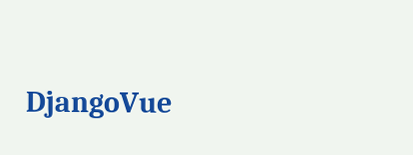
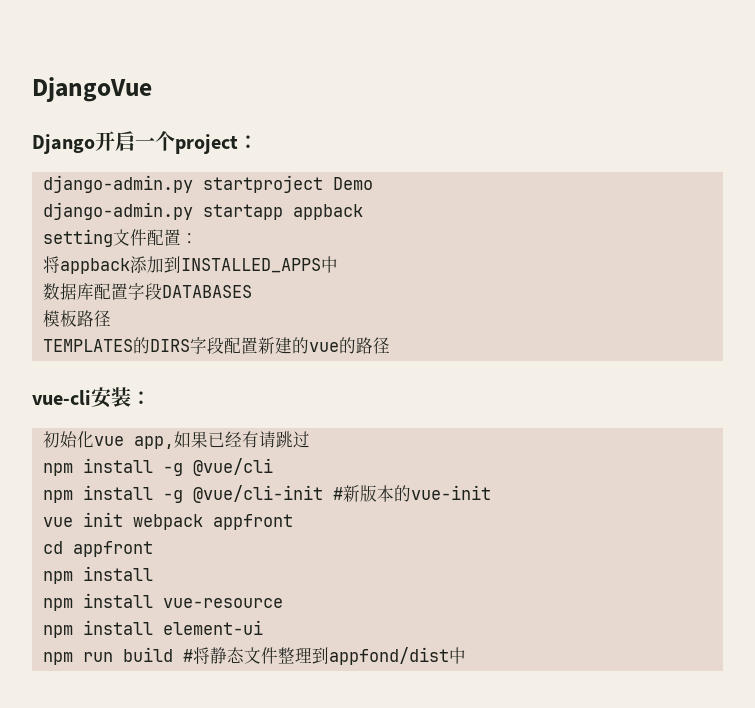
(172, 104) none -> [32,131,258,154] [42,175,373,193] [42,202,363,220] [42,229,198,247] [42,256,338,274] [42,283,252,300] [42,310,111,327] [42,337,390,354] [32,387,151,408] [42,431,310,449] [42,458,273,476] [42,485,491,503] [42,512,293,530] [42,541,153,557] [42,566,153,584] [42,593,283,611] [42,620,263,638] [42,647,466,665] // Django开启一个project： // django-admin.py startproject Demo // django-admin.py startapp appback // setting文件配置： // 将appback添加到INSTALLED_APPS中 // 数据库配置字段DATABASES // 模板路径 // TEMPLATES的DIRS字段配置新建的vue的路径 // vue-cli安装： // 初始化vue app,如果已经有请跳过 // npm install -g @vue/cli // npm install -g @vue/cli-init #新版本的vue-init // vue init webpack appfront // cd appfront // npm install // npm install vue-resource // npm install element-ui // npm run build #将静态文件整理到appfond/dist中

